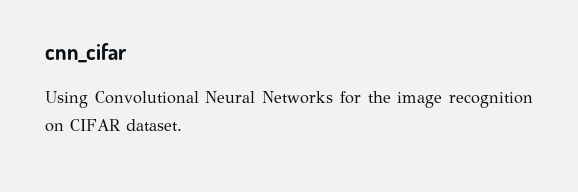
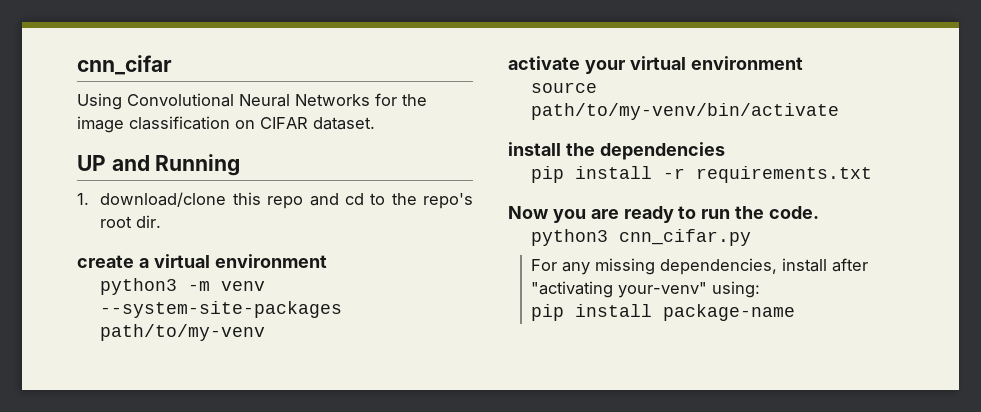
[449,92,533,108] recognition -> [129,116,230,130] classification
(182, 125) none -> [77,154,241,176] [77,192,473,209] [100,215,162,228] [77,254,327,268] [100,278,266,295] [100,301,343,318] [100,324,266,341] [508,56,803,74] [531,82,598,93] [531,103,840,120] [508,142,725,160] [531,166,873,183] [508,206,820,223] [531,229,752,246] [531,258,869,275] [531,281,761,298] [531,304,796,321] // UP and Running // 1. download/clone this repo and cd to the repo's root dir. // create a virtual environment // python3 -m venv --system-site-packages path/to/my-venv // activate your virtual environment // source path/to/my-venv/bin/activate // install the dependencies // pip install -r requirements.txt // Now you are ready to run the code. // python3 cnn_cifar.py // For any missing dependencies, install after "activating your-venv" using: // pip install package-name

